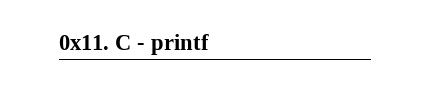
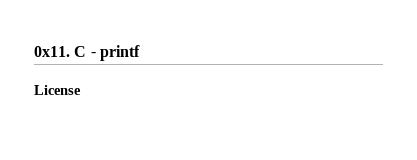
(210, 44) none -> [34,85,81,95] // License

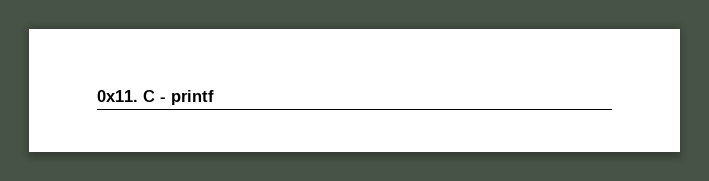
[34,85,81,95] // License -> (214, 97) none

